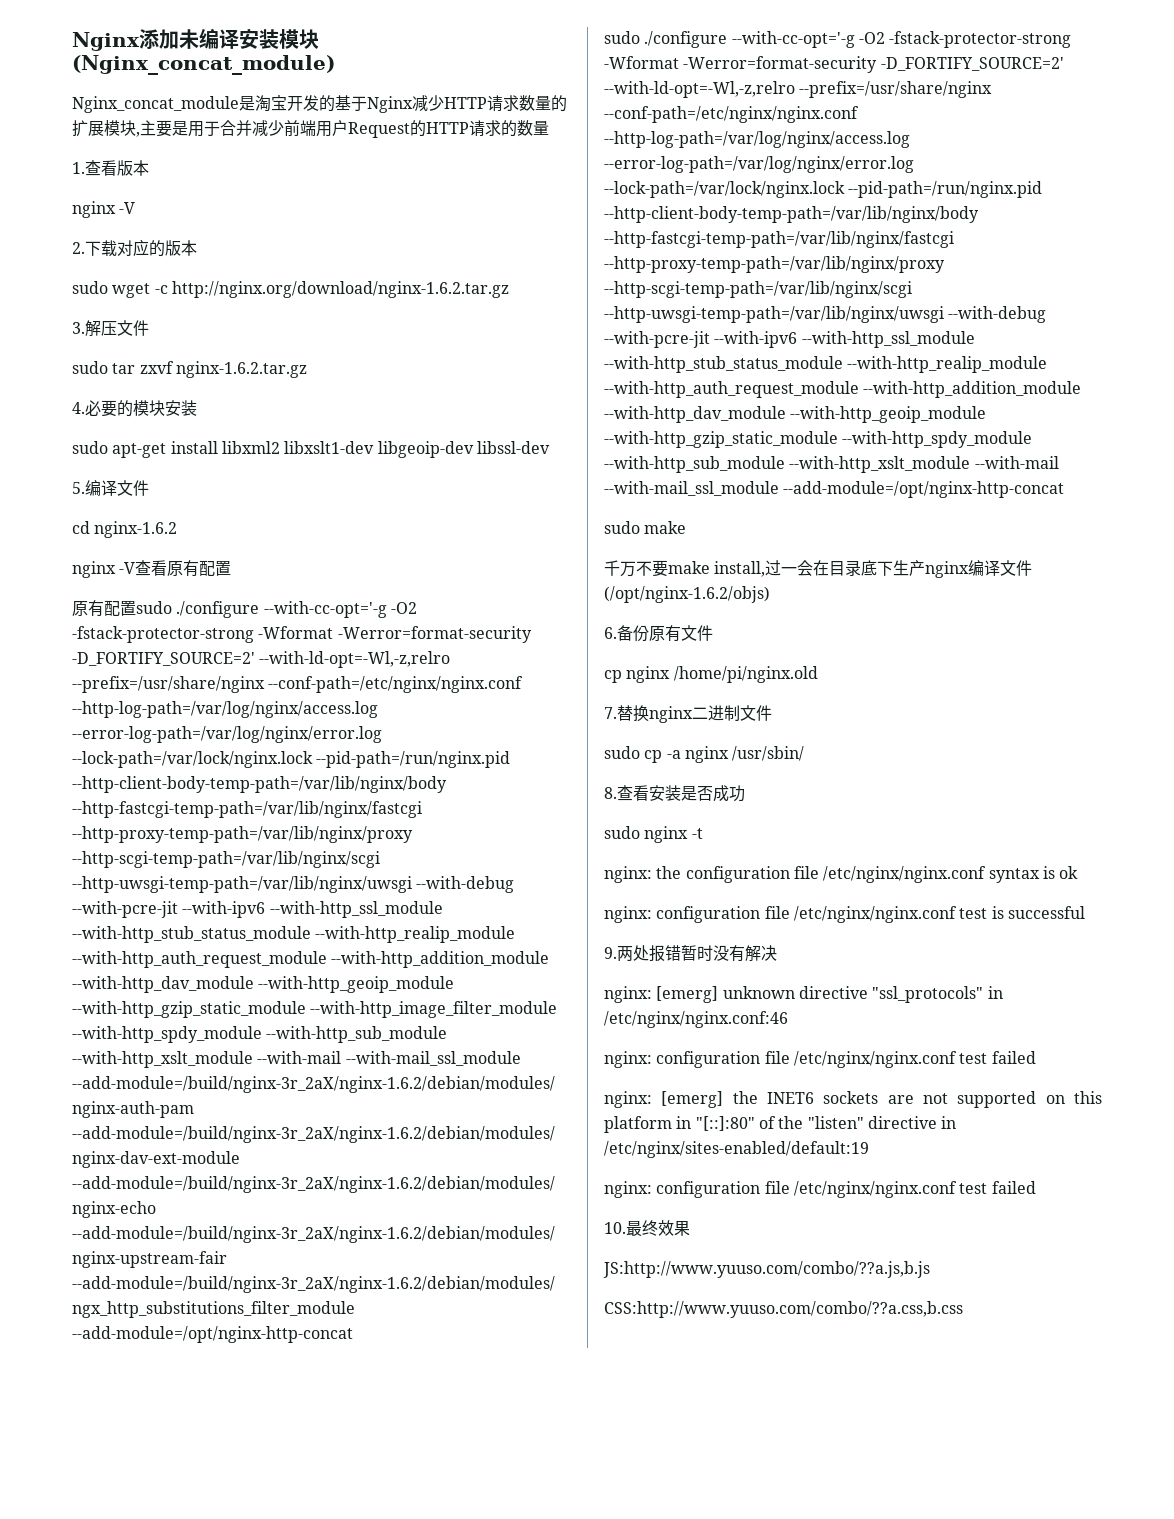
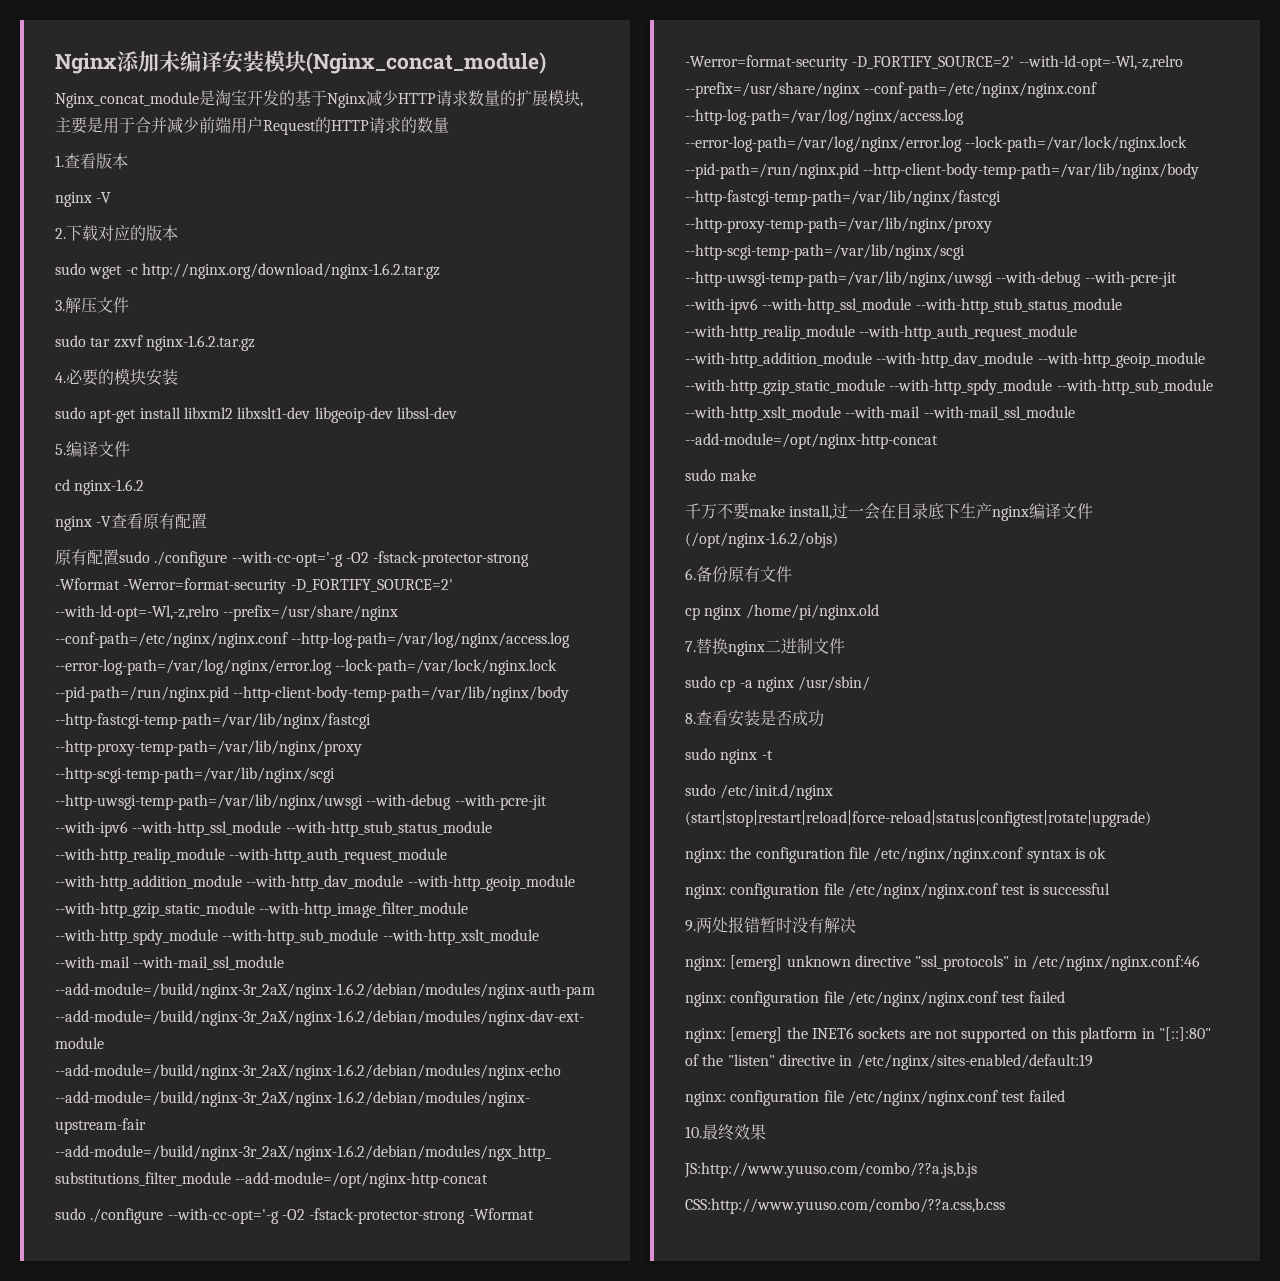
(703, 833) none -> [685,784,834,800] [685,810,1151,827] // sudo /etc/init.d/nginx (start|stop|restart|reload|force-reload|status|configtest|rotate|upgrade)

